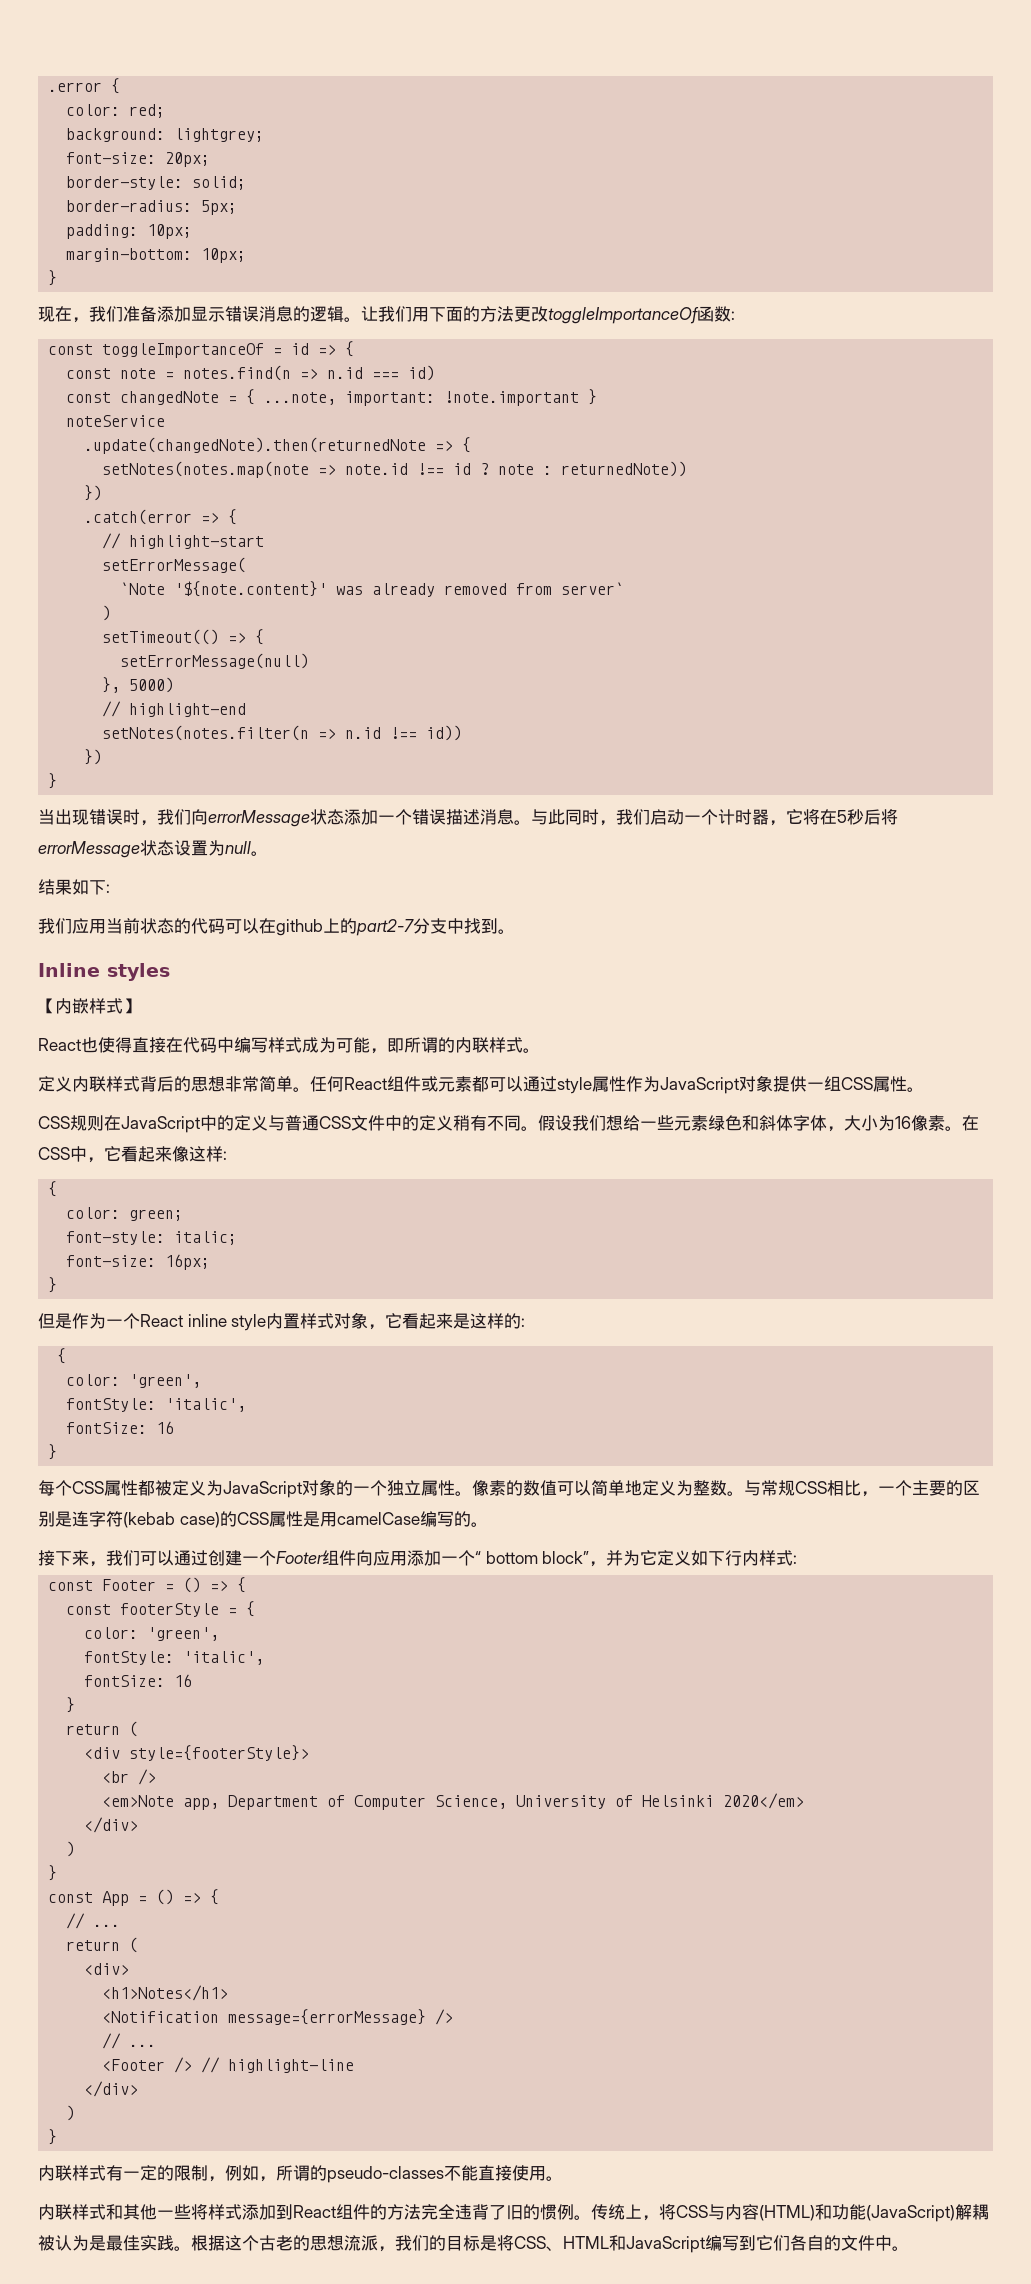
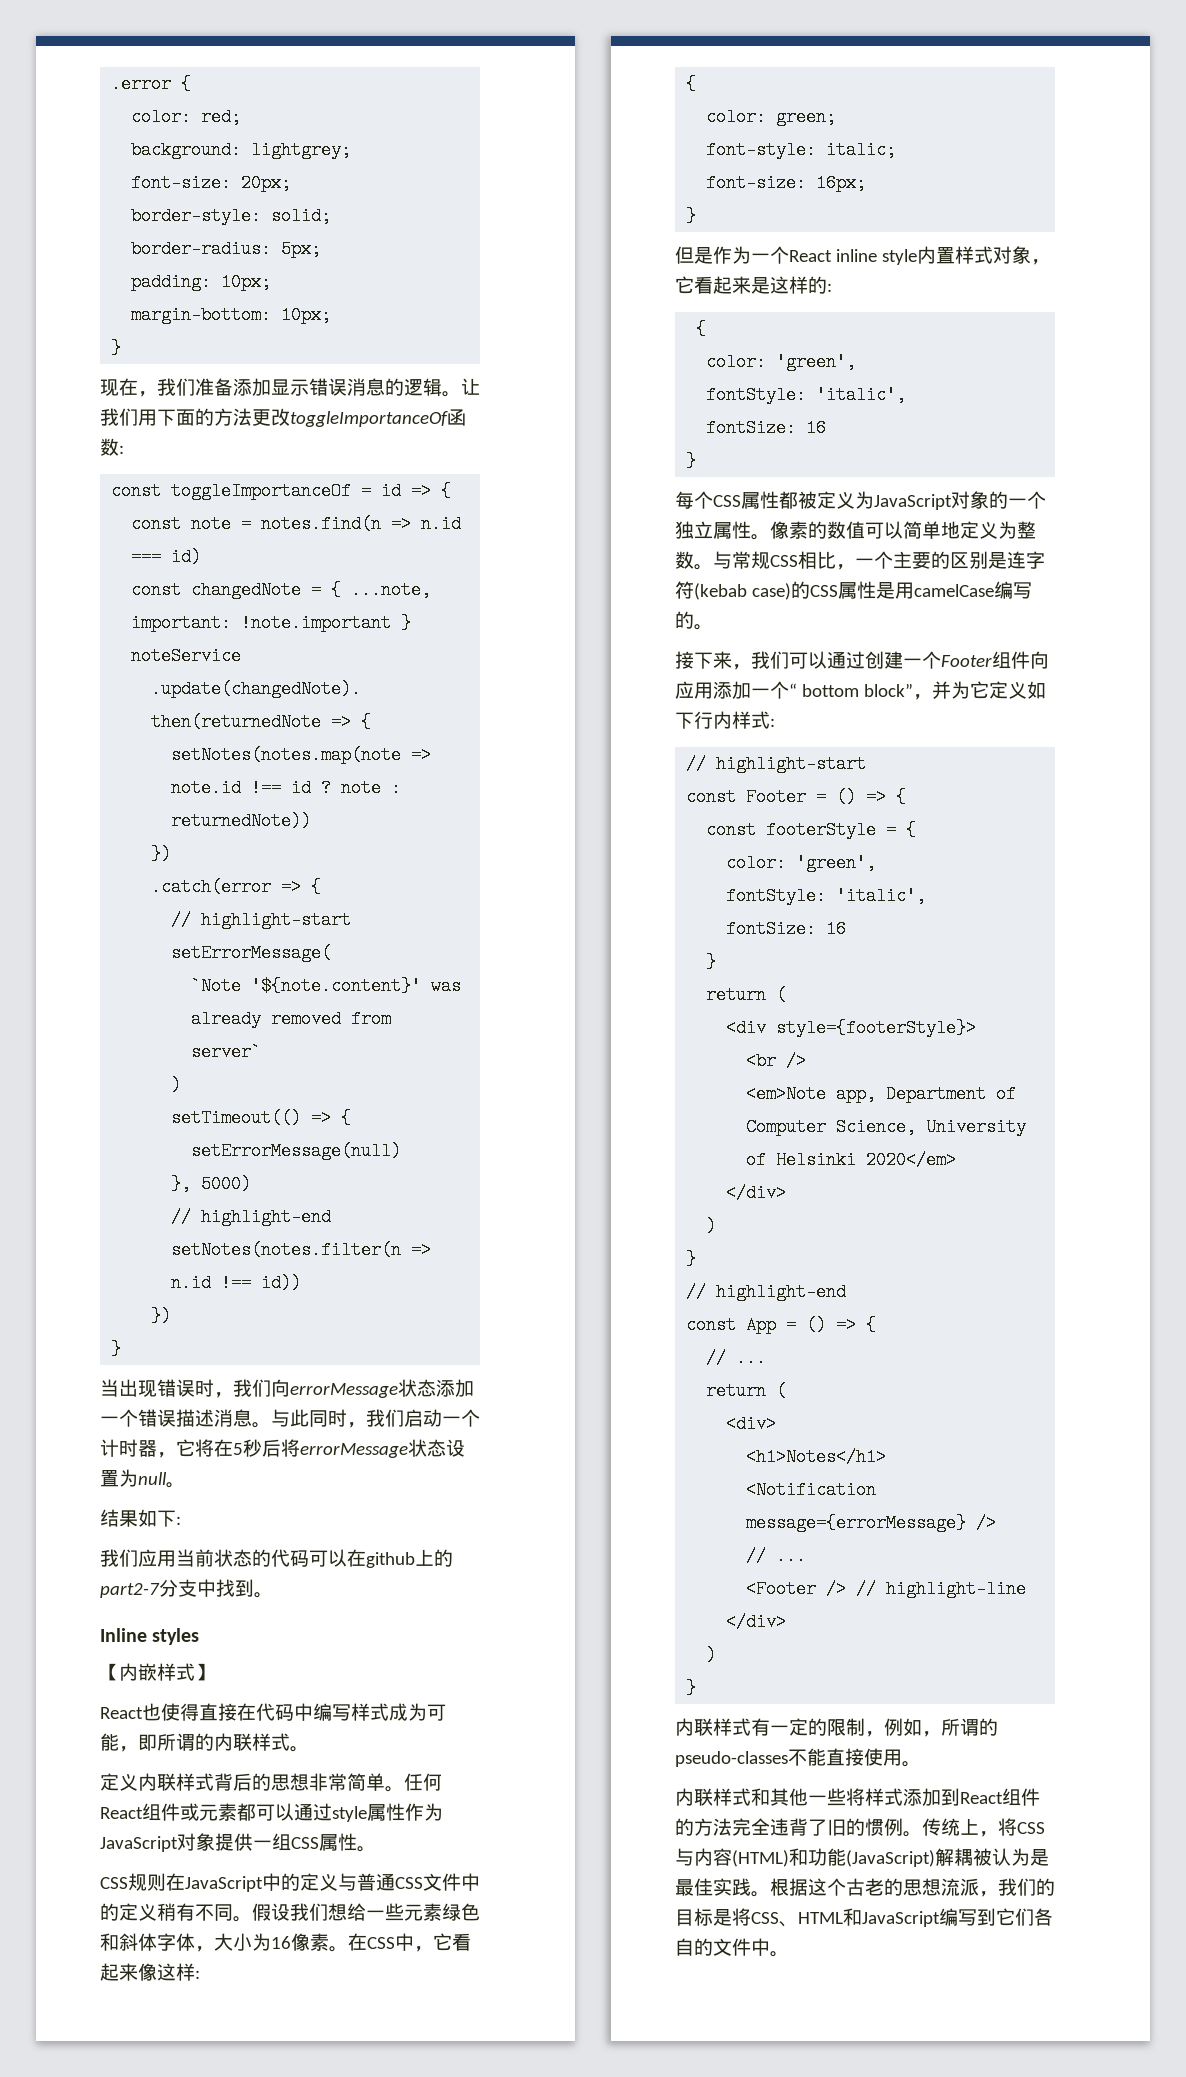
(798, 1559) none -> [686,755,867,773] // // highlight-start
(58, 1873) none -> [686,1283,847,1301] // // highlight-end

